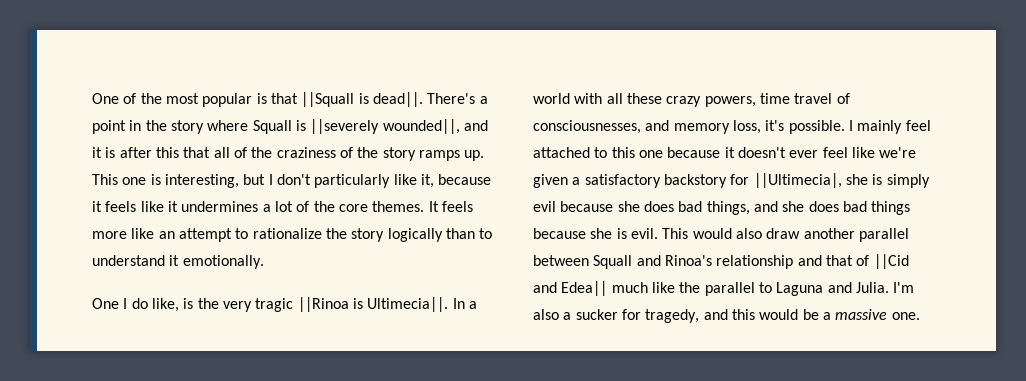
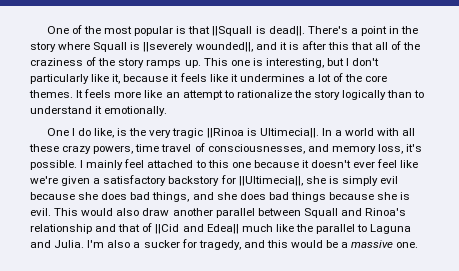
[753,173,842,188] ||Ultimecia|, -> [238,176,303,186] ||Ultimecia||,

